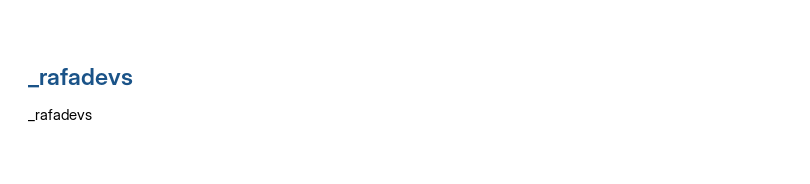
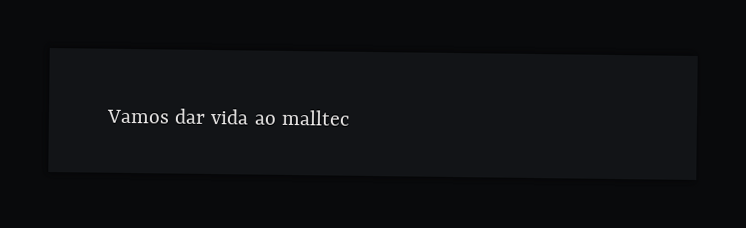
[28,68,133,88] [28,109,92,122] _rafadevs // _rafadevs -> [106,108,350,126] Vamos dar vida ao malltec

